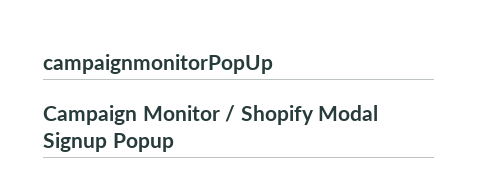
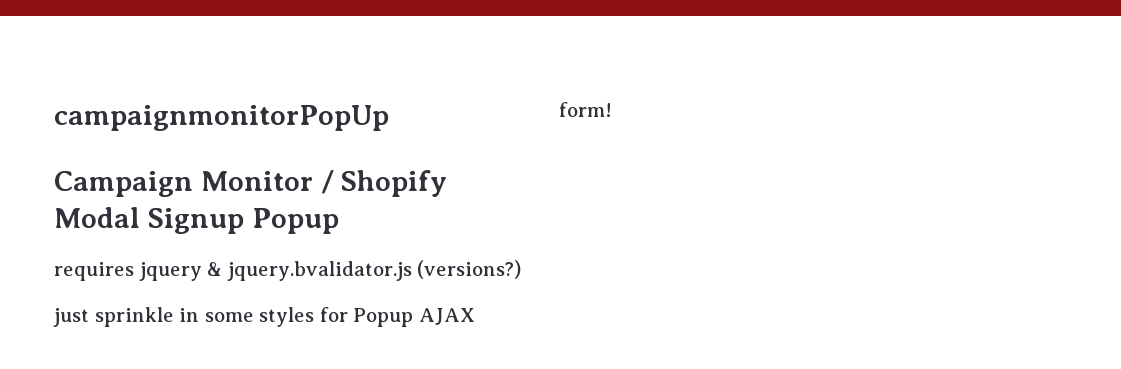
(174, 142) none -> [54,260,522,281] [53,307,475,327] [559,102,612,117] // requires jquery & jquery.bvalidator.js (versions?) // just sprinkle in some styles for Popup AJAX form!

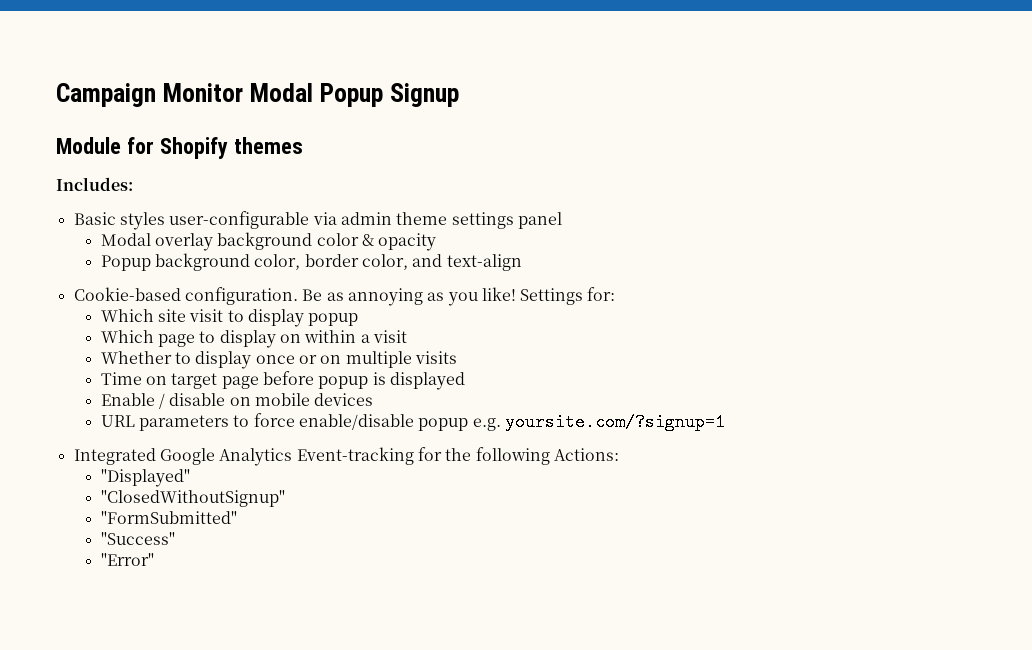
[54,105,389,131] campaignmonitorPopUp // -> (56, 95) none
[320,170,448,197] [54,207,339,234] [54,260,522,281] [53,307,475,327] [559,102,612,117] / Shopify Modal Signup Popup // requires jquery & jquery.bvalidator.js (versions?) // just sprinkle in some styles for Popup AJAX form! -> [249,83,459,107] [56,137,303,159] [56,177,133,191] [73,211,562,230] [100,232,437,251] [100,253,522,271] [73,287,616,306] [100,309,359,327] [100,330,407,348] [100,351,457,369] [100,371,465,390] [100,393,374,409] [100,413,725,431] [73,447,619,466] [100,469,190,487] [100,490,285,507] [100,511,237,524] [100,532,175,545] [100,553,154,566] Modal Popup Signup // Module for Shopify themes // Includes: // Basic styles user-configurable via admin theme settings panel // Modal overlay background color & opacity // Popup background color, border color, and text-align // Cookie-based configuration. Be as annoying as you like! Settings for: // Which site visit to display popup // Which page to display on within a visit // Whether to display once or on multiple visits // Time on target page before popup is displayed // Enable / disable on mobile devices // URL parameters to force enable/disable popup e.g. yoursite.com/?signup=1 // Integrated Google Analytics Event-tracking for the following Actions: // "Displayed" // "ClosedWithoutSignup" // "FormSubmitted" // "Success" // "Error"

